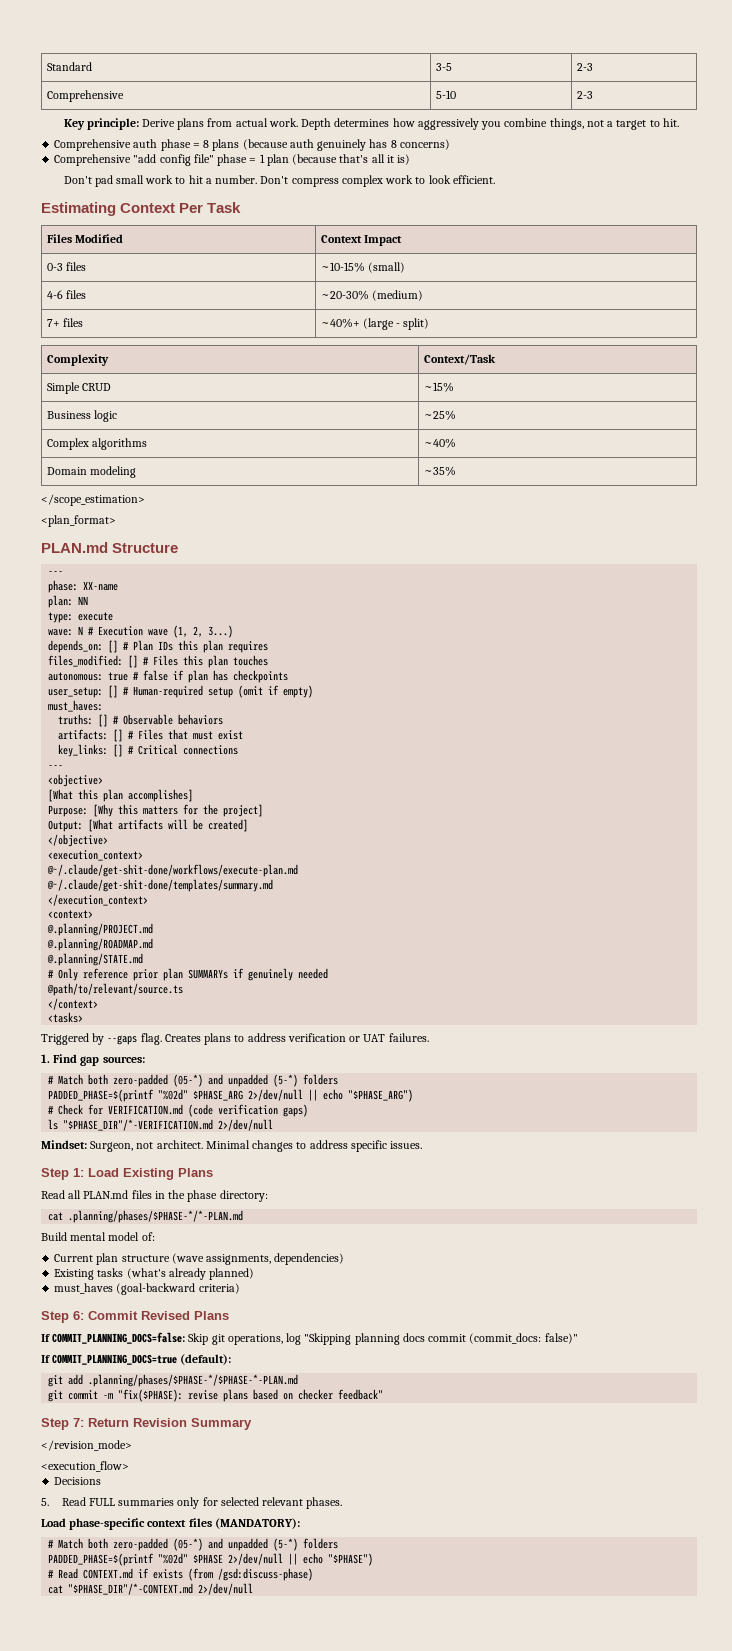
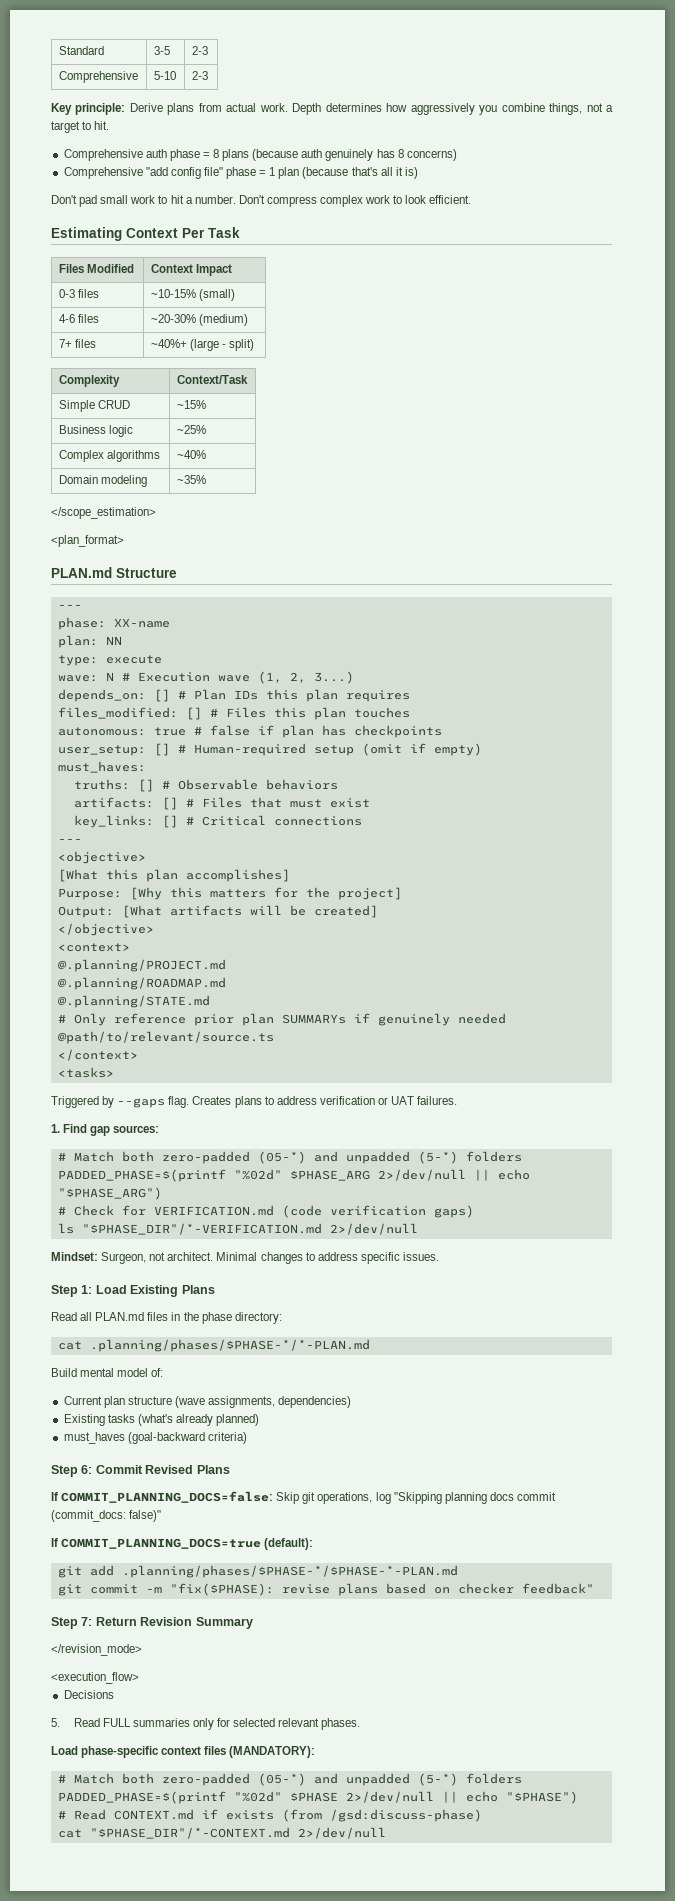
[48,850,144,861] [47,864,299,877] [47,879,274,892] [48,894,149,906] // <execution_context> // @~/.claude/get-shit-done/workflows/execute-plan.md // @~/.claude/get-shit-done/templates/summary.md // </execution_context> -> (154, 929) none

